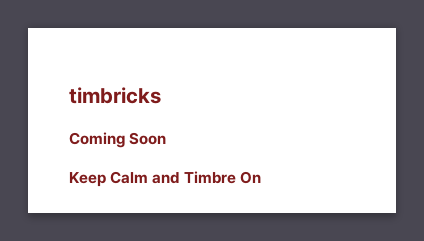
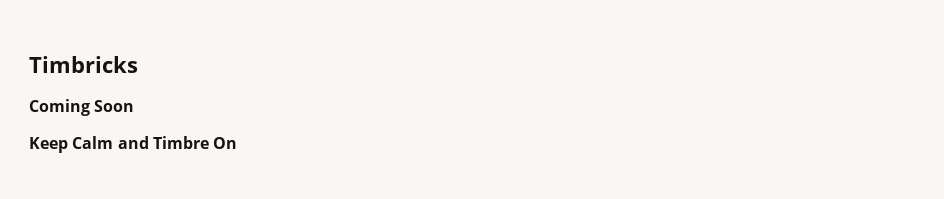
[69,87,161,104] timbricks -> [29,56,138,73] Timbricks

